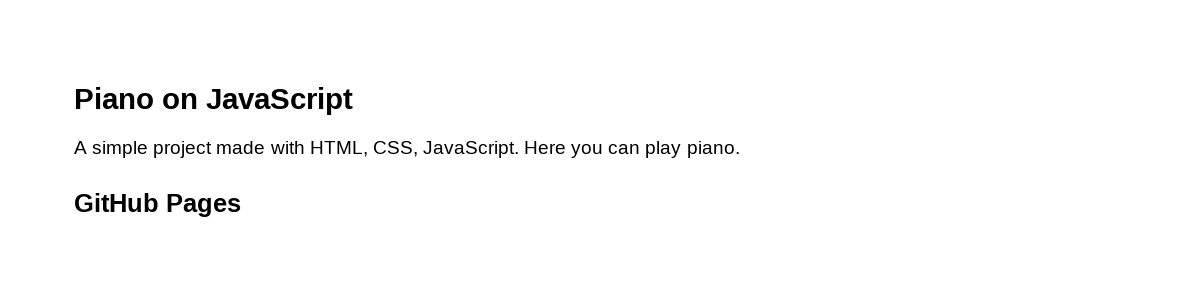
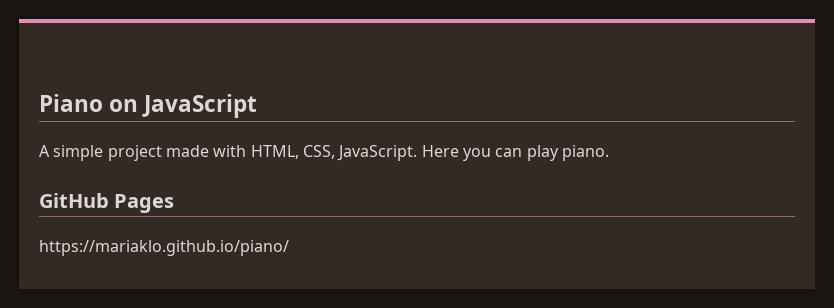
(241, 205) none -> [39,240,289,256] // https://mariaklo.github.io/piano/

